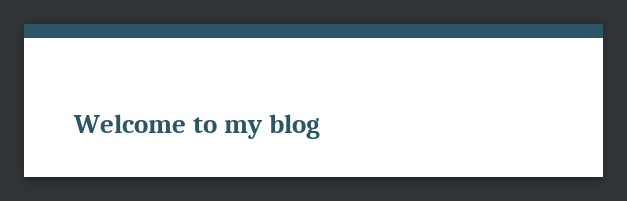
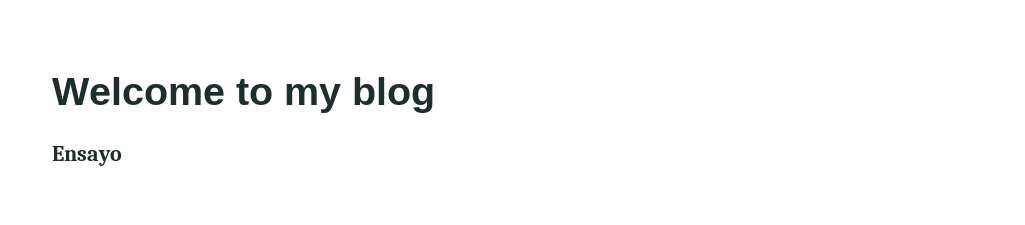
(321, 126) none -> [52,146,122,166] // Ensayo

